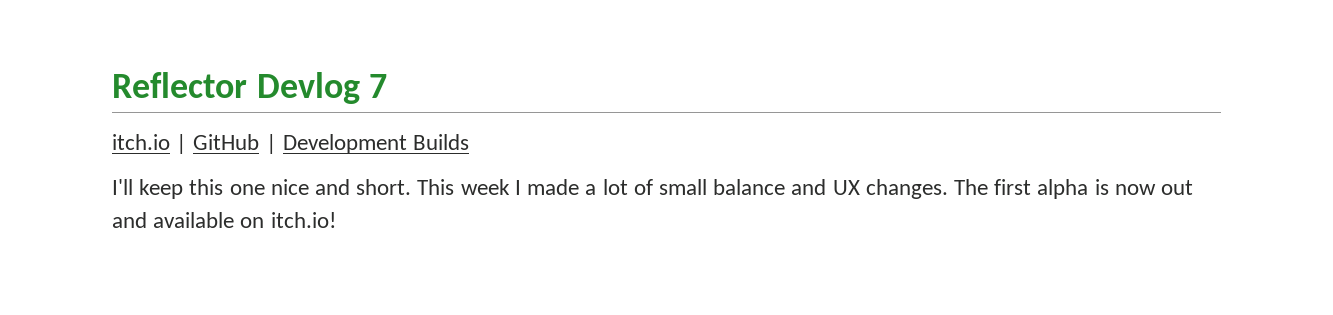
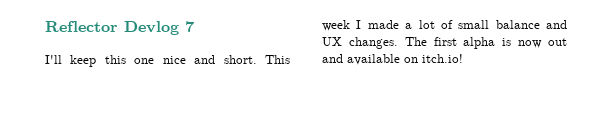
[112,134,470,154] // itch.io | GitHub | Development Builds -> (194, 26) none

